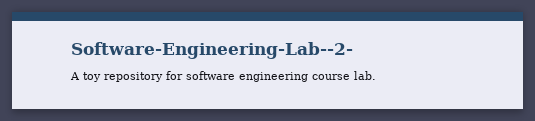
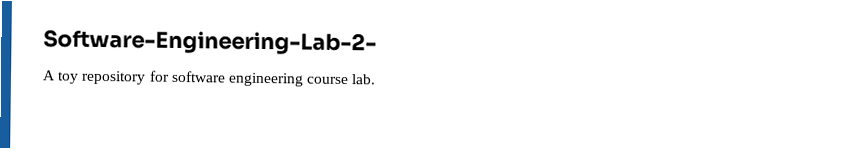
[71,42,353,59] Software-Engineering-Lab--2- -> [43,29,377,56] Software-Engineering-Lab-2-

